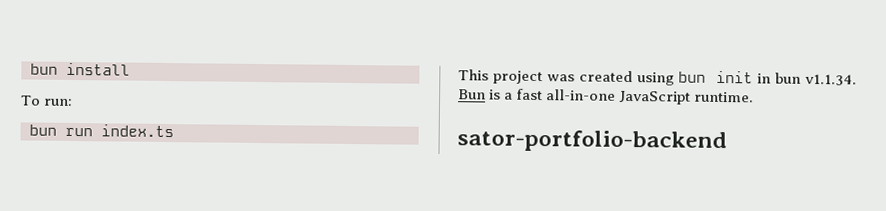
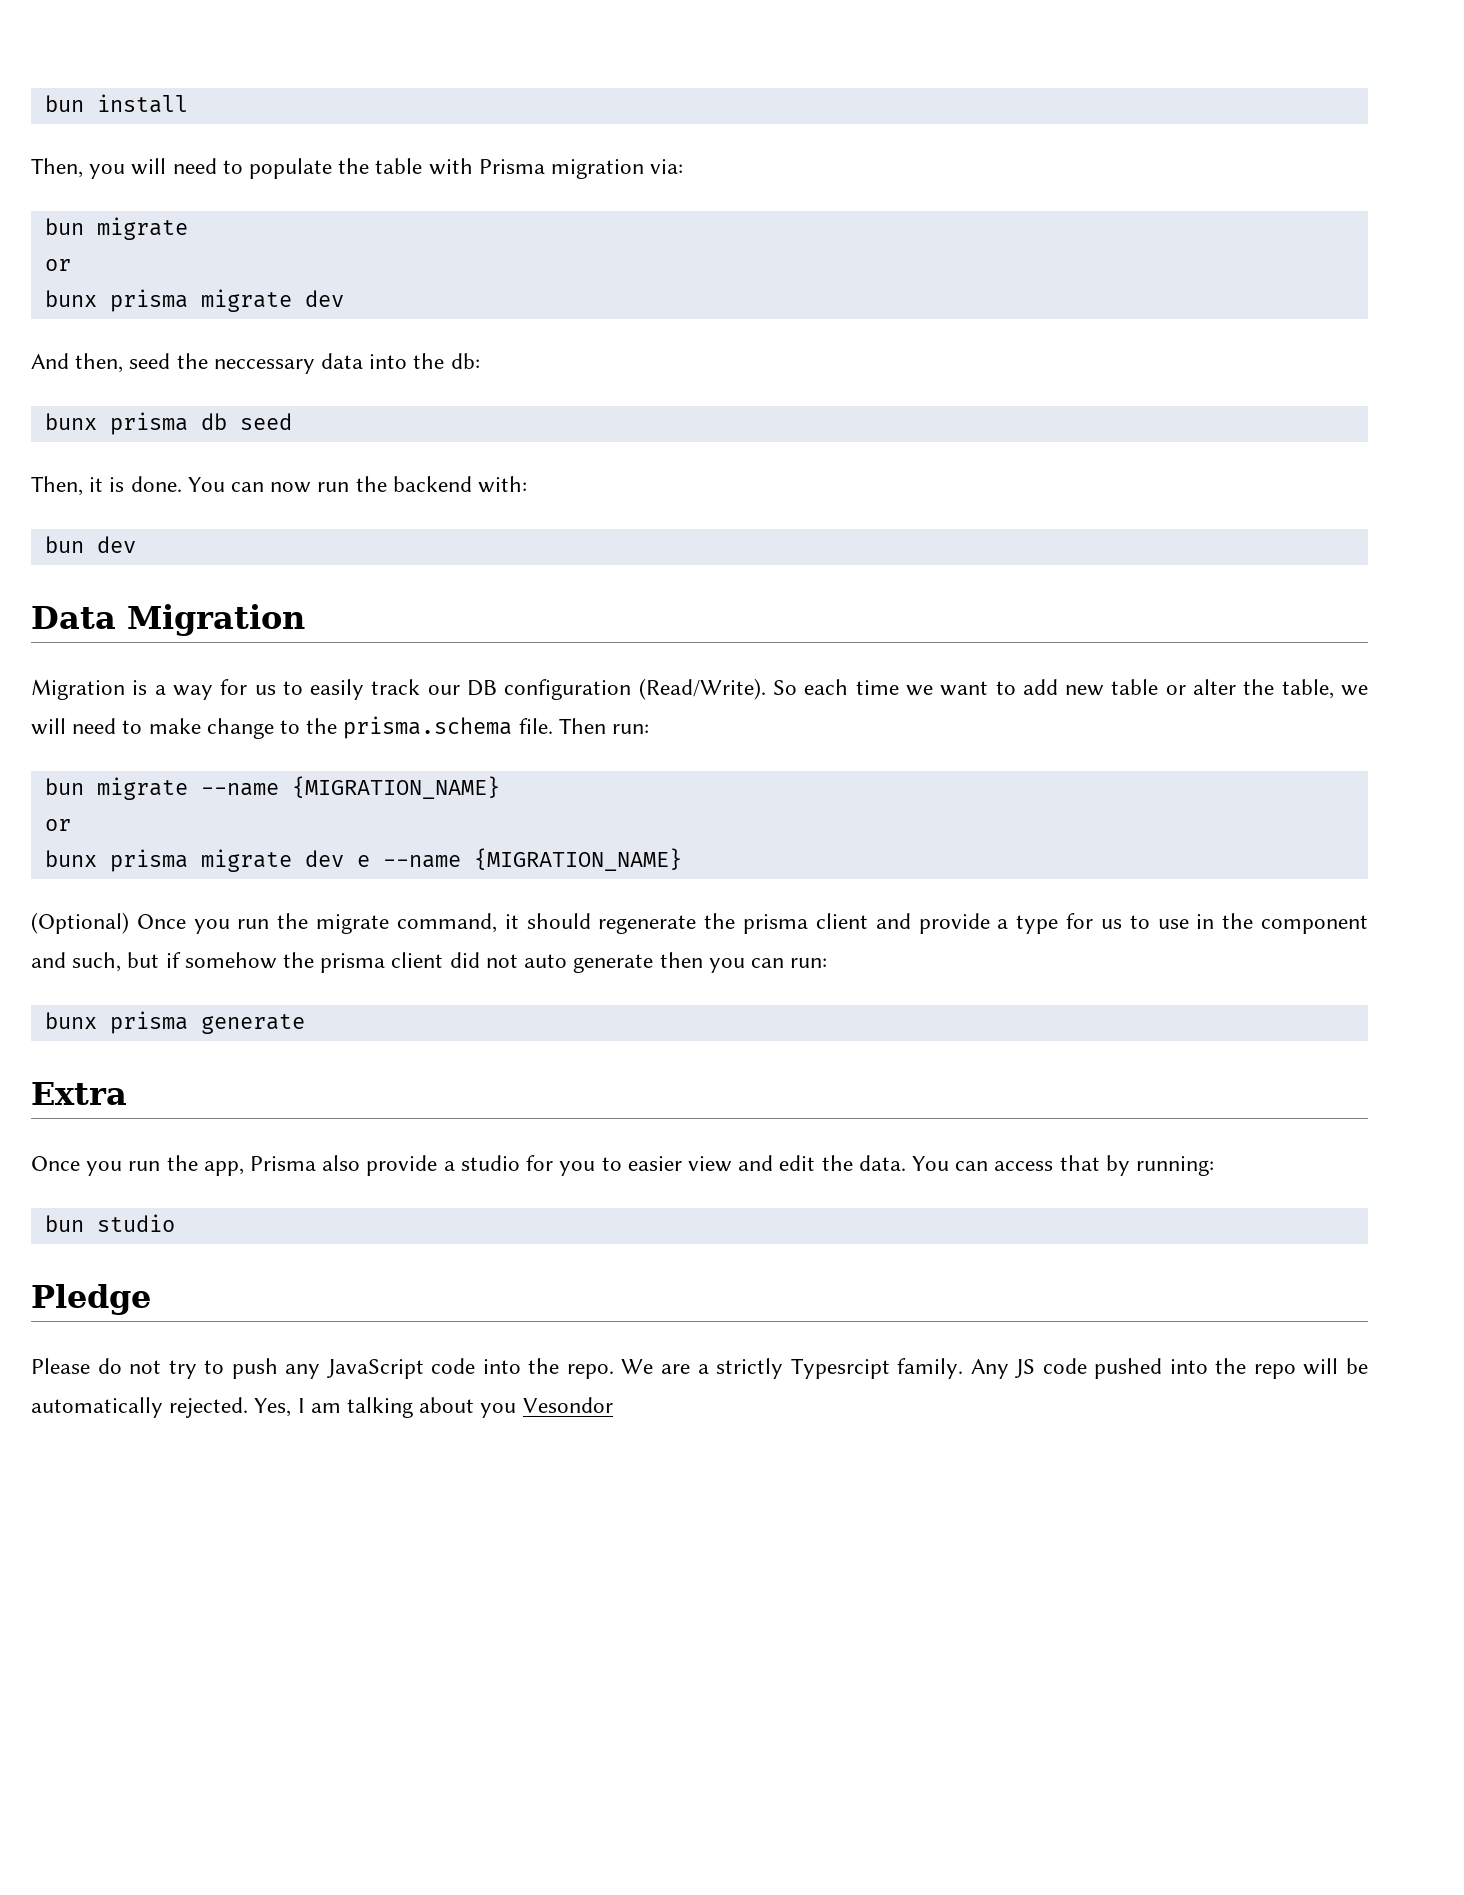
[20,95,74,106] [29,124,174,138] [458,69,857,86] [458,88,755,105] [457,129,727,154] To run: // bun run index.ts // This project was created using bun init in bun v1.1.34. Bun is a fast all-in-one JavaScript runtime. // sator-portfolio-backend -> [31,158,684,179] [44,217,188,240] [44,259,71,271] [44,289,344,312] [31,353,480,374] [44,412,292,435] [31,476,528,496] [44,536,136,553] [31,604,305,636] [31,678,1369,700] [31,716,650,739] [44,776,500,800] [44,819,71,831] [44,848,682,872] [31,912,1369,934] [31,952,828,973] [44,1011,305,1034] [31,1082,127,1105] [31,1155,1215,1176] [44,1214,175,1232] [31,1284,151,1315] [31,1358,1368,1379] [31,1397,613,1418] Then, you will need to populate the table with Prisma migration via: // bun migrate // or // bunx prisma migrate dev // And then, seed the neccessary data into the db: // bunx prisma db seed // Then, it is done. You can now run the backend with: // bun dev // Data Migration // Migration is a way for us to easily track our DB configuration (Read/Write). So each time we want to add new table or alter the table, we will need to make change to the prisma.schema file. Then run: // bun migrate --name {MIGRATION_NAME} // or // bunx prisma migrate dev e --name {MIGRATION_NAME} // (Optional) Once you run the migrate command, it should regenerate the prisma client and provide a type for us to use in the component and such, but if somehow the prisma client did not auto generate then you can run: // bunx prisma generate // Extra // Once you run the app, Prisma also provide a studio for you to easier view and edit the data. You can access that by running: // bun studio // Pledge // Please do not try to push any JavaScript code into the repo. We are a strictly Typesrcipt family. Any JS code pushed into the repo will be automatically rejected. Yes, I am talking about you Vesondor

